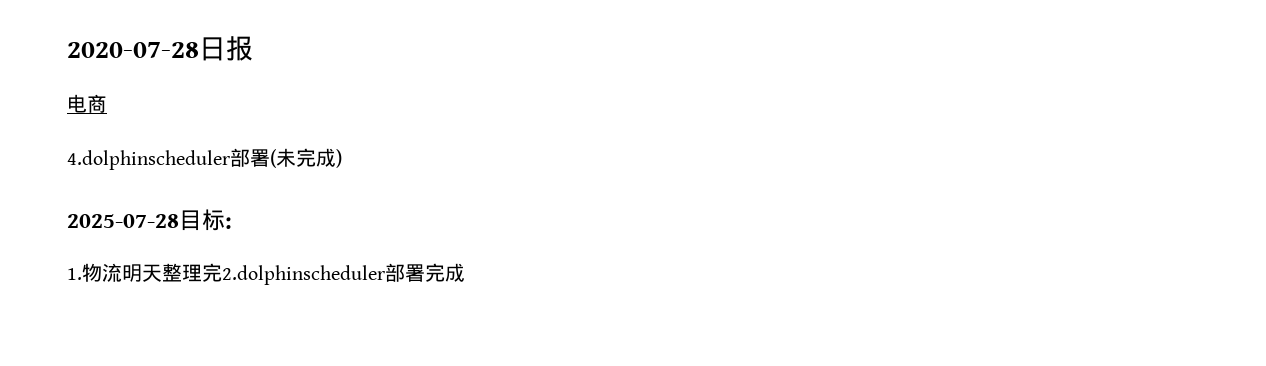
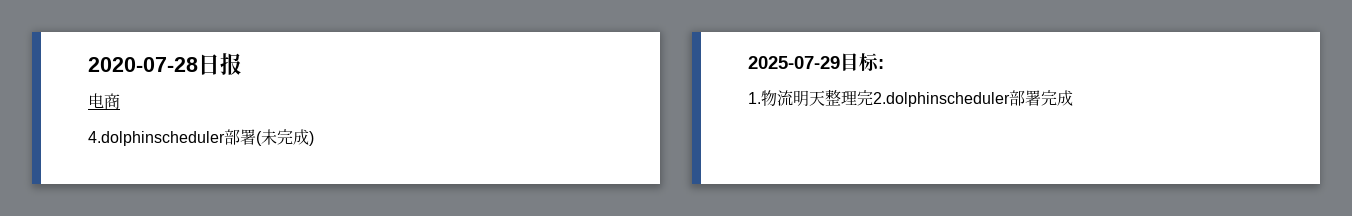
[67,214,179,228] 2025-07-28 -> [748,56,840,69] 2025-07-29

